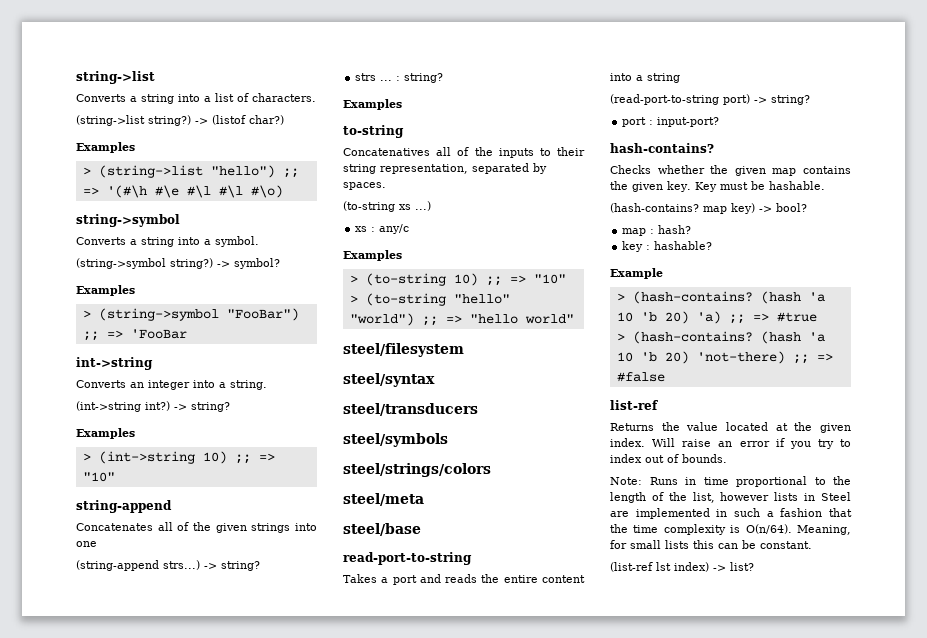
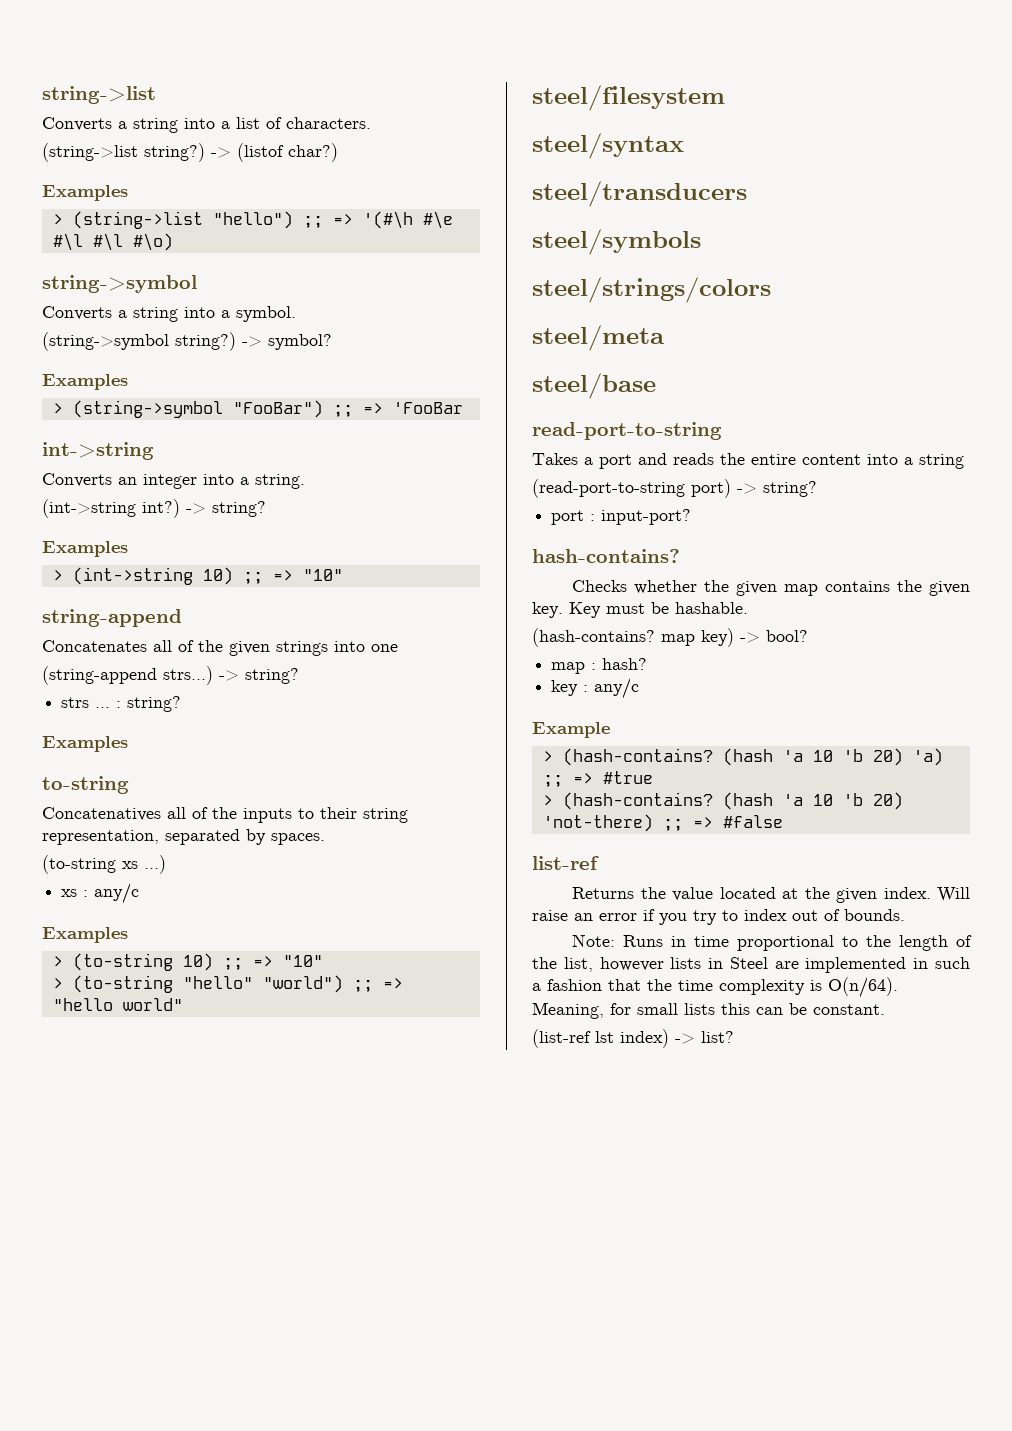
[654,241,713,250] hashable? -> [594,678,640,699] any/c

